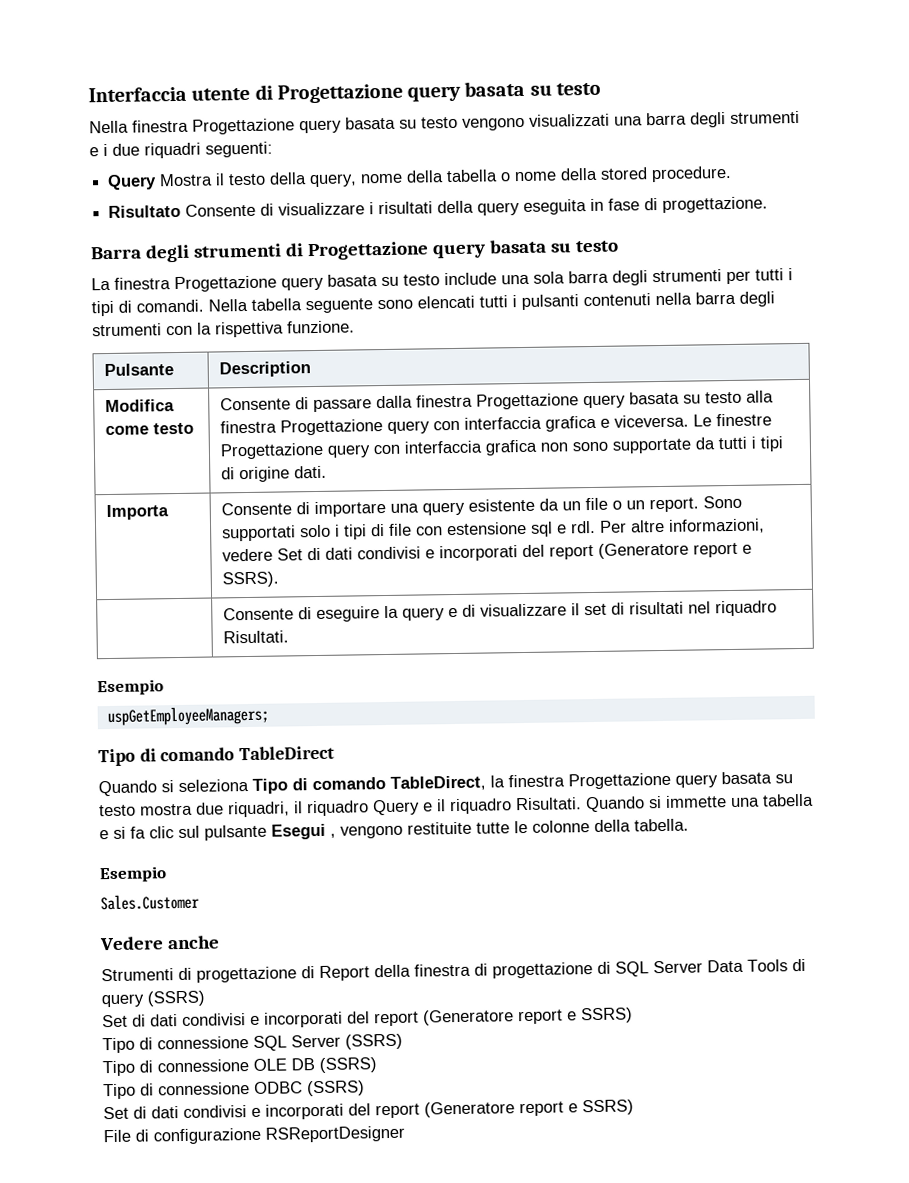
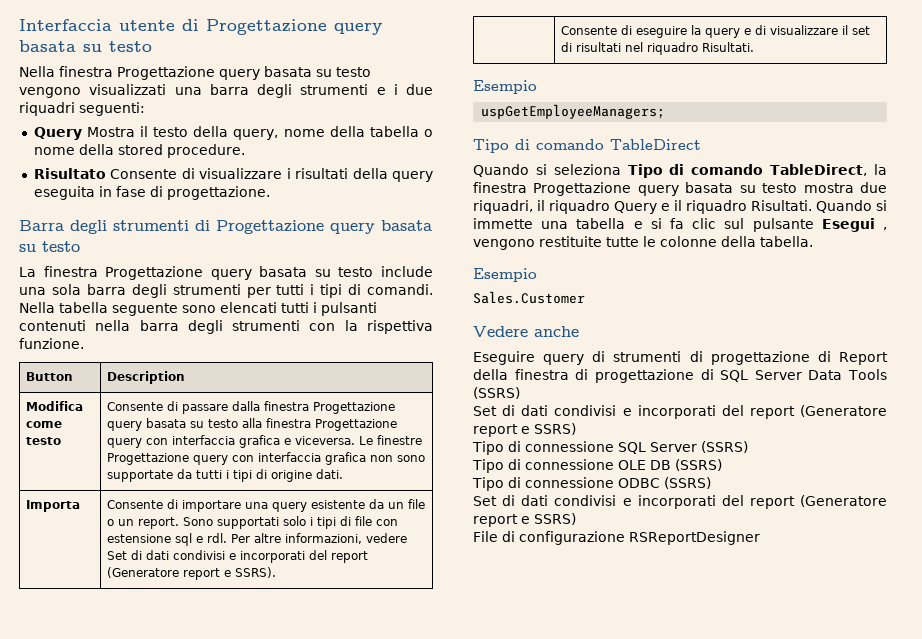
[103,363,174,377] Pulsante -> [26,372,74,381] Button
[101,968,174,982] Strumenti -> [473,351,682,365] Eseguire query di strumenti
[792,958,806,972] [101,993,144,1008] di query -> (888, 374) none

